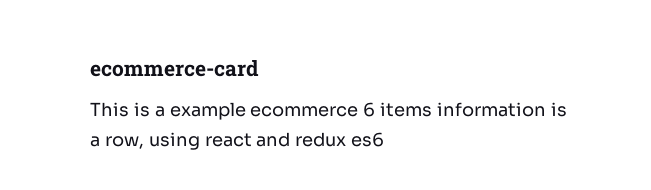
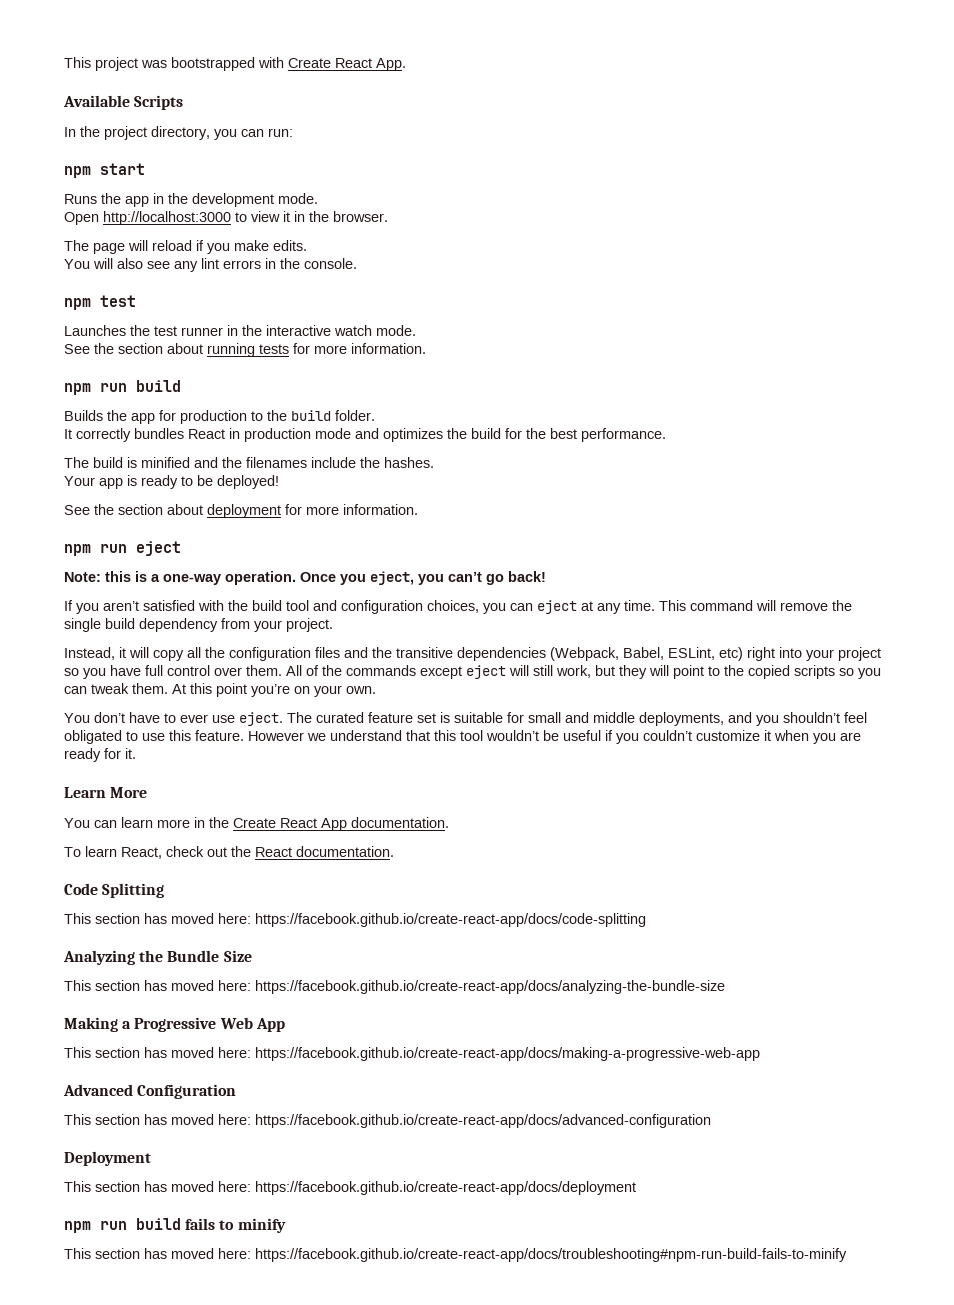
[90,60,259,77] [90,102,567,120] [90,132,385,150] ecommerce-card // This is a example ecommerce 6 items information is a row, using react and redux es6 -> [64,57,406,71] [63,95,184,110] [64,126,293,140] [64,163,145,178] [64,193,318,207] [64,211,388,225] [64,240,307,254] [64,258,357,272] [64,295,136,310] [64,325,416,336] [64,343,426,357] [64,380,181,395] [64,410,375,424] [64,428,666,442] [64,457,434,468] [64,475,279,489] [64,504,418,518] [64,541,181,556] [64,571,546,585] [64,600,852,614] [64,618,333,632] [64,647,881,661] [64,665,881,679] [64,683,376,697] [64,712,867,726] [64,730,861,744] [64,748,136,762] [64,787,148,798] [64,817,449,831] [64,846,394,859] [64,883,165,898] [64,913,646,927] [63,950,252,965] [64,980,725,994] [64,1017,285,1032] [64,1047,760,1061] [63,1084,237,1099] [64,1114,711,1128] [64,1151,151,1166] [64,1181,636,1195] [64,1218,286,1233] [64,1248,847,1262] This project was bootstrapped with Create React App. // Available Scripts // In the project directory, you can run: // npm start // Runs the app in the development mode. // Open http://localhost:3000 to view it in the browser. // The page will reload if you make edits. // You will also see any lint errors in the console. // npm test // Launches the test runner in the interactive watch mode. // See the section about running tests for more information. // npm run build // Builds the app for production to the build folder. // It correctly bundles React in production mode and optimizes the build for the best performance. // The build is minified and the filenames include the hashes. // Your app is ready to be deployed! // See the section about deployment for more information. // npm run eject // Note: this is a one-way operation. Once you eject, you can’t go back! // If you aren’t satisfied with the build tool and configuration choices, you can eject at any time. This command will remove the single build dependency from your project. // Instead, it will copy all the configuration files and the transitive dependencies (Webpack, Babel, ESLint, etc) right into your project so you have full control over them. All of the commands except eject will still work, but they will point to the copied scripts so you can tweak them. At this point you’re on your own. // You don’t have to ever use eject. The curated feature set is suitable for small and middle deployments, and you shouldn’t feel obligated to use this feature. However we understand that this tool wouldn’t be useful if you couldn’t customize it when you are ready for it. // Learn More // You can learn more in the Create React App documentation. // To learn React, check out the React documentation. // Code Splitting // This section has moved here: https://facebook.github.io/create-react-app/docs/code-splitting // Analyzing the Bundle Size // This section has moved here: https://facebook.github.io/create-react-app/docs/analyzing-the-bundle-size // Making a Progressive Web App // This section has moved here: https://facebook.github.io/create-react-app/docs/making-a-progressive-web-app // Advanced Configuration // This section has moved here: https://facebook.github.io/create-react-app/docs/advanced-configuration // Deployment // This section has moved here: https://facebook.github.io/create-react-app/docs/deployment // npm run build fails to minify // This section has moved here: https://facebook.github.io/create-react-app/docs/troubleshooting#npm-run-build-fails-to-minify

